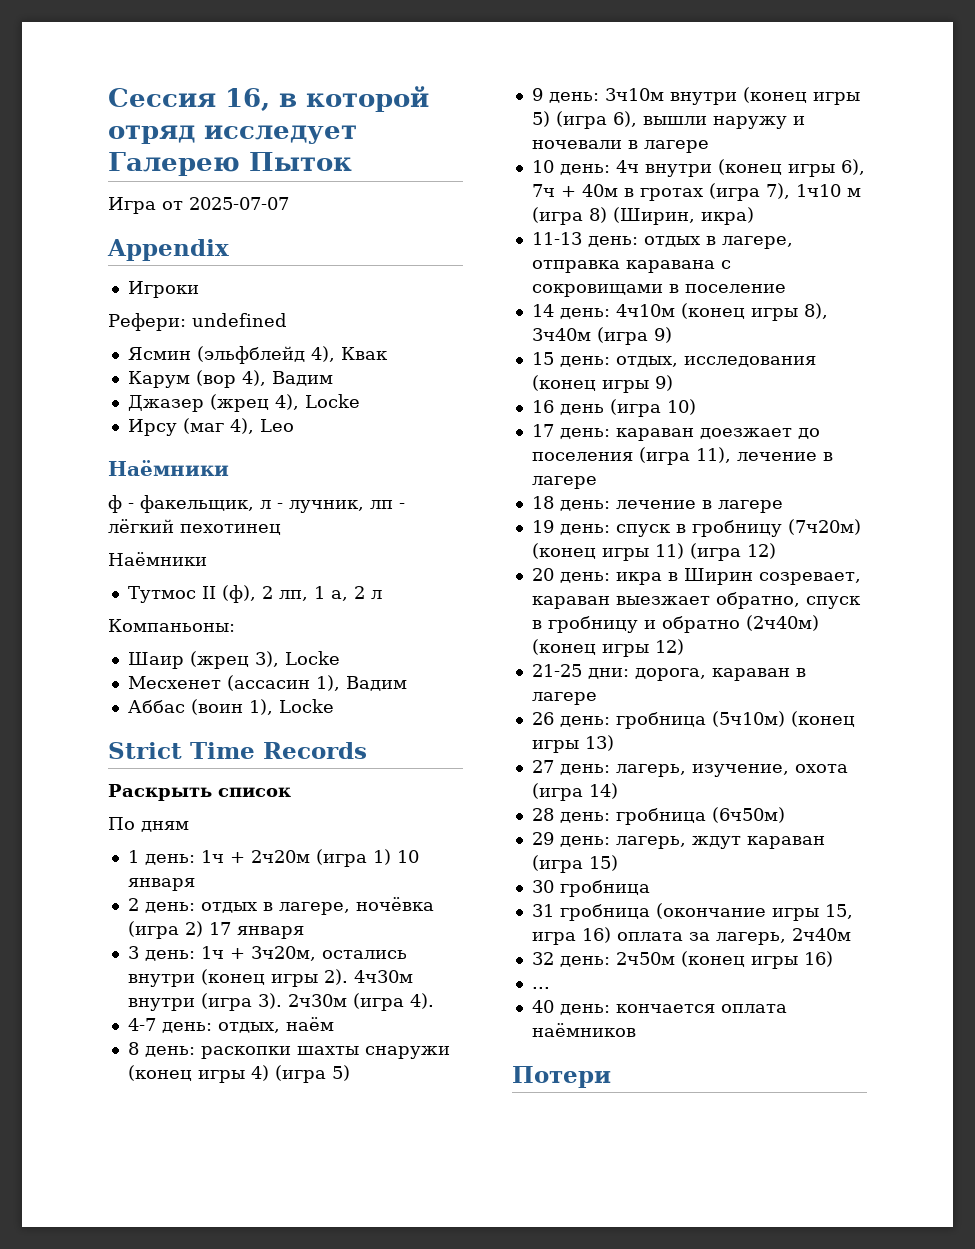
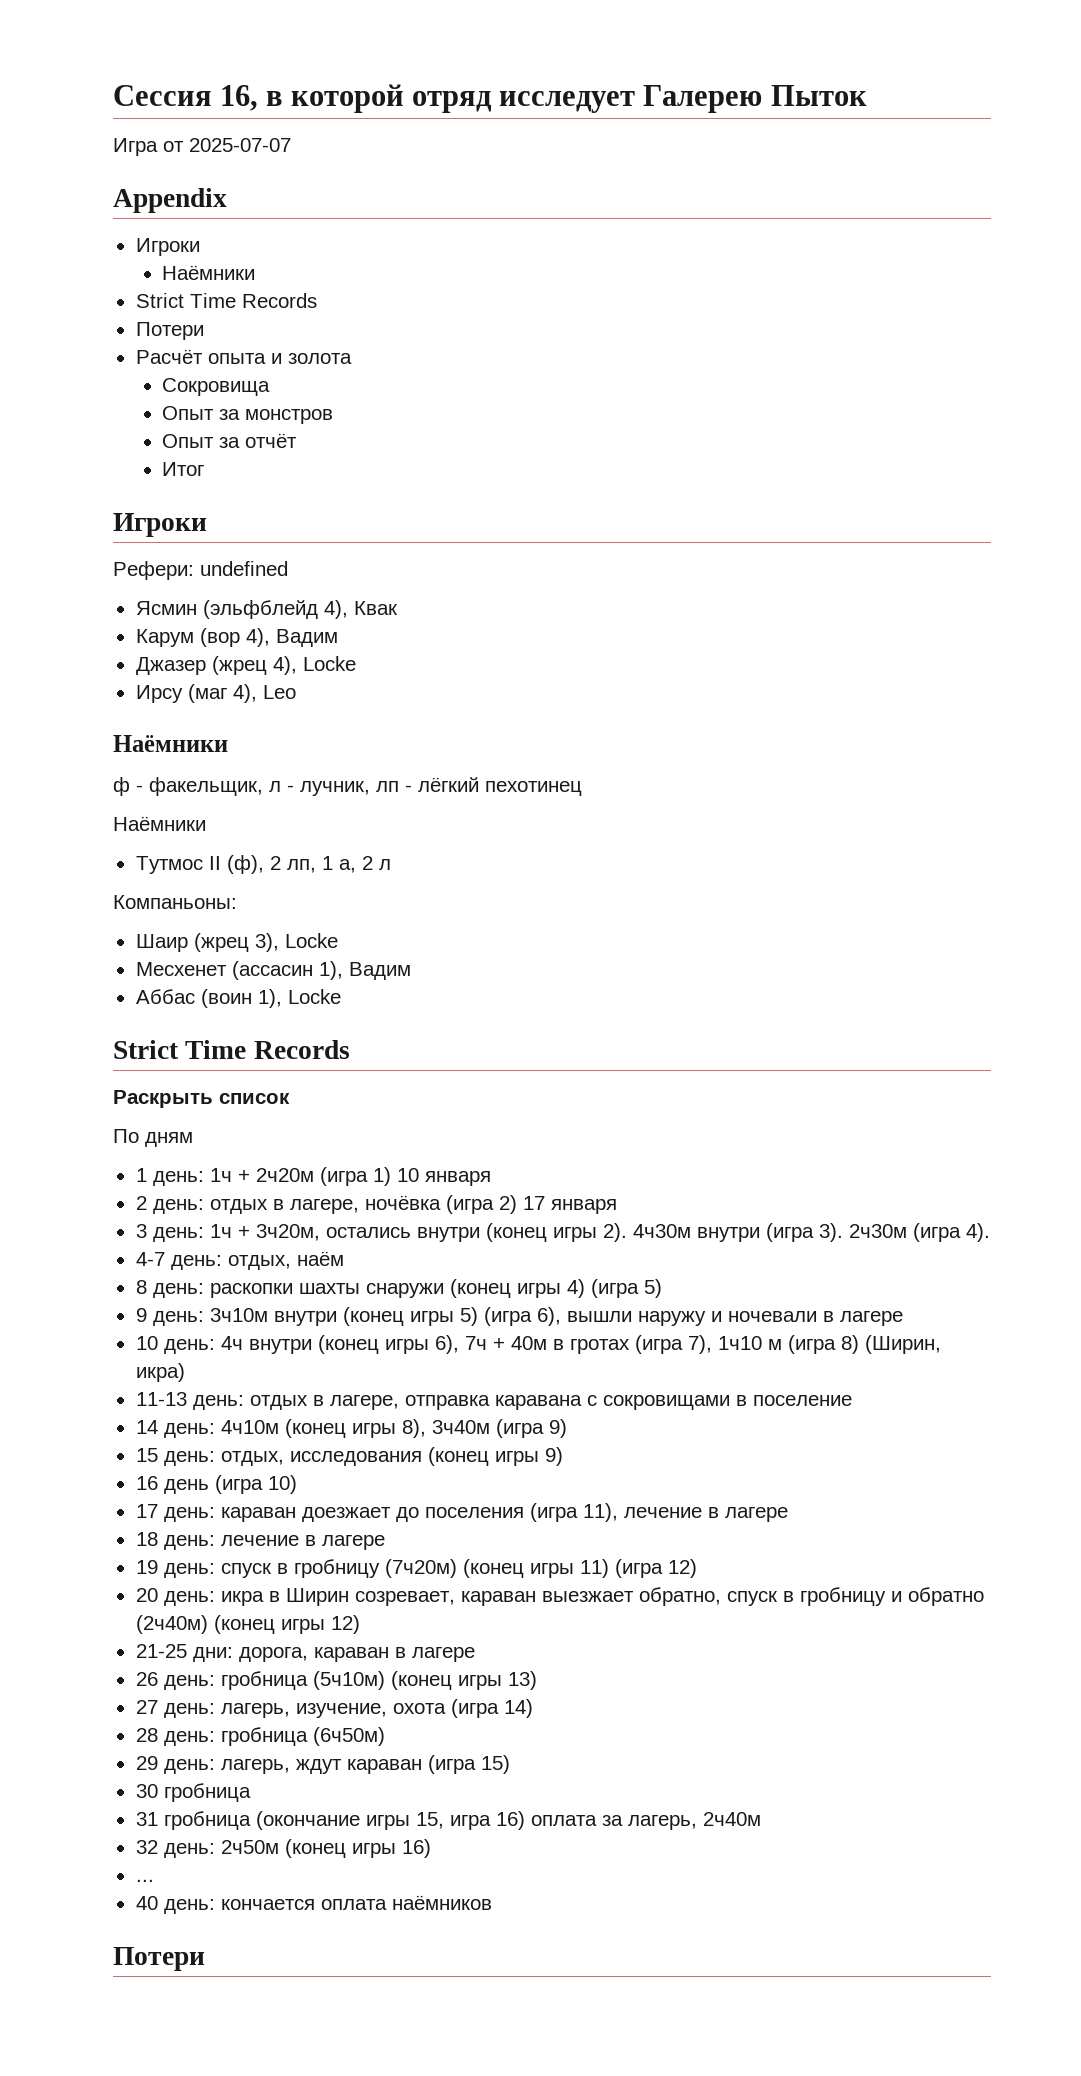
(199, 289) none -> [162,265,256,280] [135,293,317,308] [135,322,204,340] [135,349,352,364] [162,378,271,396] [162,406,334,424] [162,433,298,448] [162,462,205,476] [113,513,207,537] // Наёмники // Strict Time Records // Потери // Расчёт опыта и золота // Сокровища // Опыт за монстров // Опыт за отчёт // Итог // Игроки

